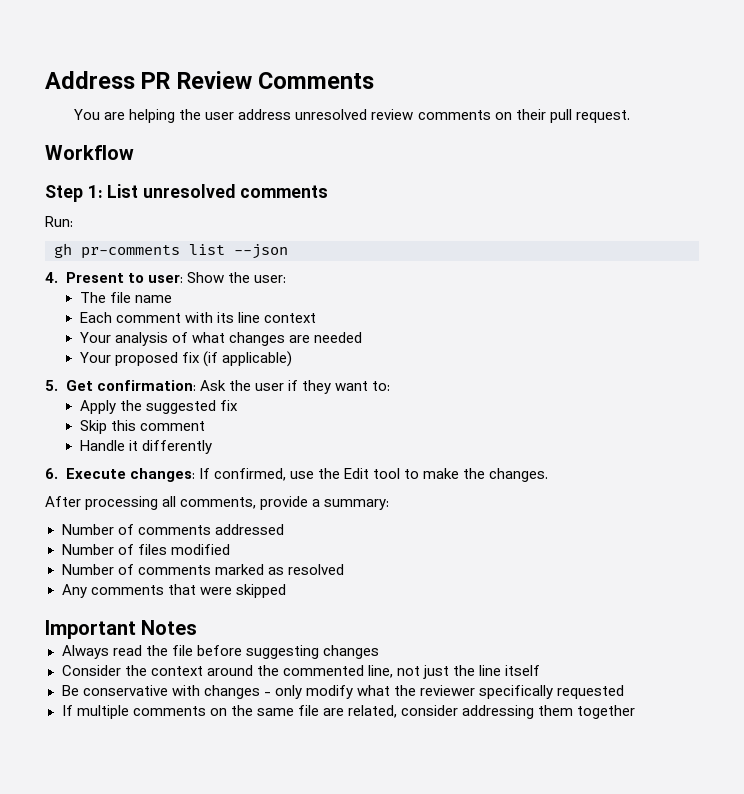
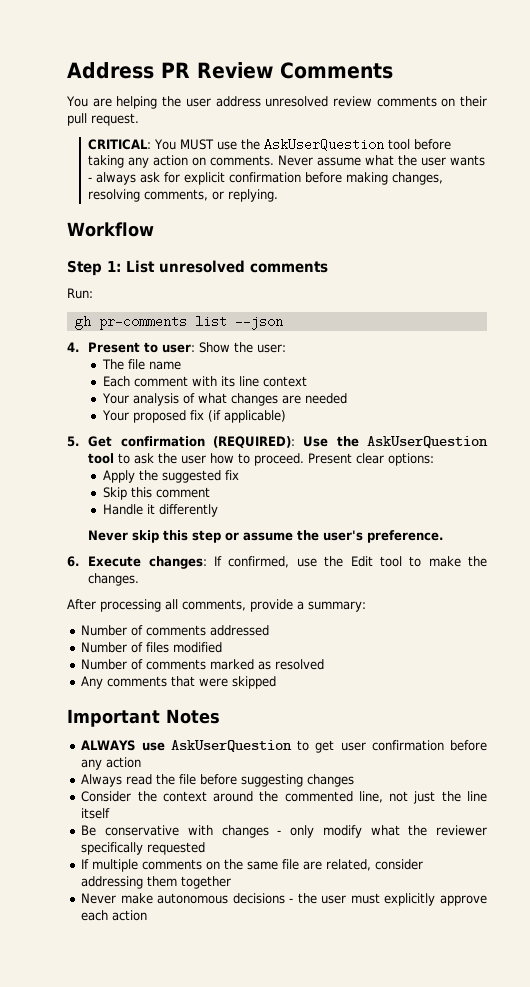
(630, 116) none -> [88,138,452,151] [88,155,486,168] [88,172,444,185] [88,189,279,202] // CRITICAL: You MUST use the AskUserQuestion tool before taking any action on comments. Never assume what the user wants - always ask for explicit confirmation before making changes, resolving comments, or replying.
[96,380,390,394] confirmation: Ask the user if they want to: -> [120,436,488,448] [88,453,435,466] confirmation (REQUIRED): Use the AskUserQuestion tool to ask the user how to proceed. Present clear options:
(212, 447) none -> [88,530,444,543] // Never skip this step or assume the user's preference.
(198, 627) none -> [81,740,487,753] [81,757,142,770] // ALWAYS use AskUserQuestion to get user confirmation before any action
(636, 712) none -> [81,893,487,906] [81,910,148,921] // Never make autonomous decisions - the user must explicitly approve each action

